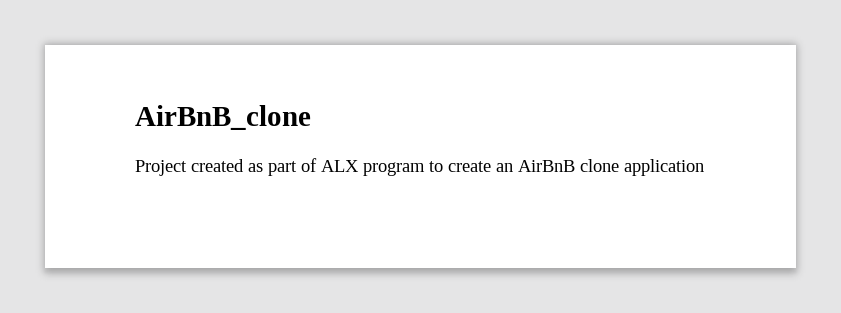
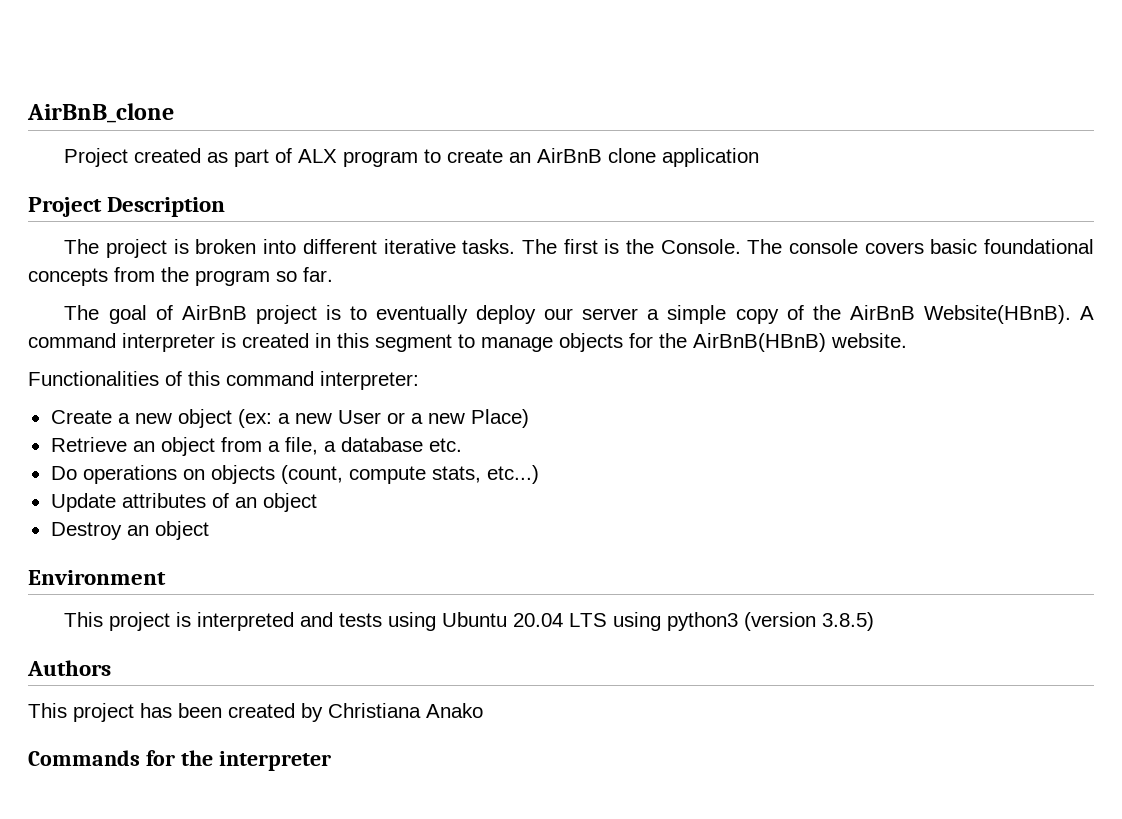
(704, 167) none -> [28,197,226,217] [64,239,1094,258] [28,267,333,286] [64,305,1094,324] [28,333,907,352] [28,371,419,390] [50,409,529,428] [50,437,462,456] [50,465,539,484] [50,493,317,512] [50,521,209,540] [28,570,166,585] [64,612,875,631] [27,660,111,676] [28,703,483,722] [28,750,331,771] // Project Description // The project is broken into different iterative tasks. The first is the Console. The console covers basic foundational concepts from the program so far. // The goal of AirBnB project is to eventually deploy our server a simple copy of the AirBnB Website(HBnB). A command interpreter is created in this segment to manage objects for the AirBnB(HBnB) website. // Functionalities of this command interpreter: // Create a new object (ex: a new User or a new Place) // Retrieve an object from a file, a database etc. // Do operations on objects (count, compute stats, etc...) // Update attributes of an object // Destroy an object // Environment // This project is interpreted and tests using Ubuntu 20.04 LTS using python3 (version 3.8.5) // Authors // This project has been created by Christiana Anako // Commands for the interpreter

